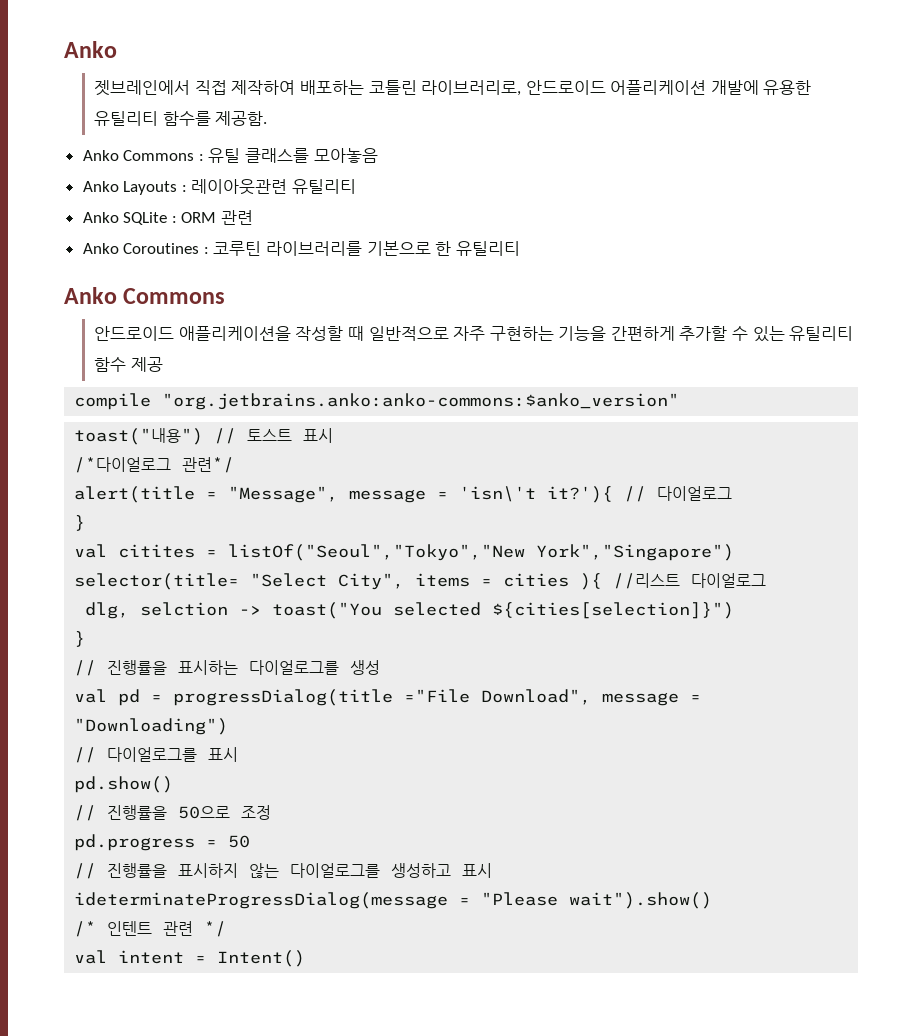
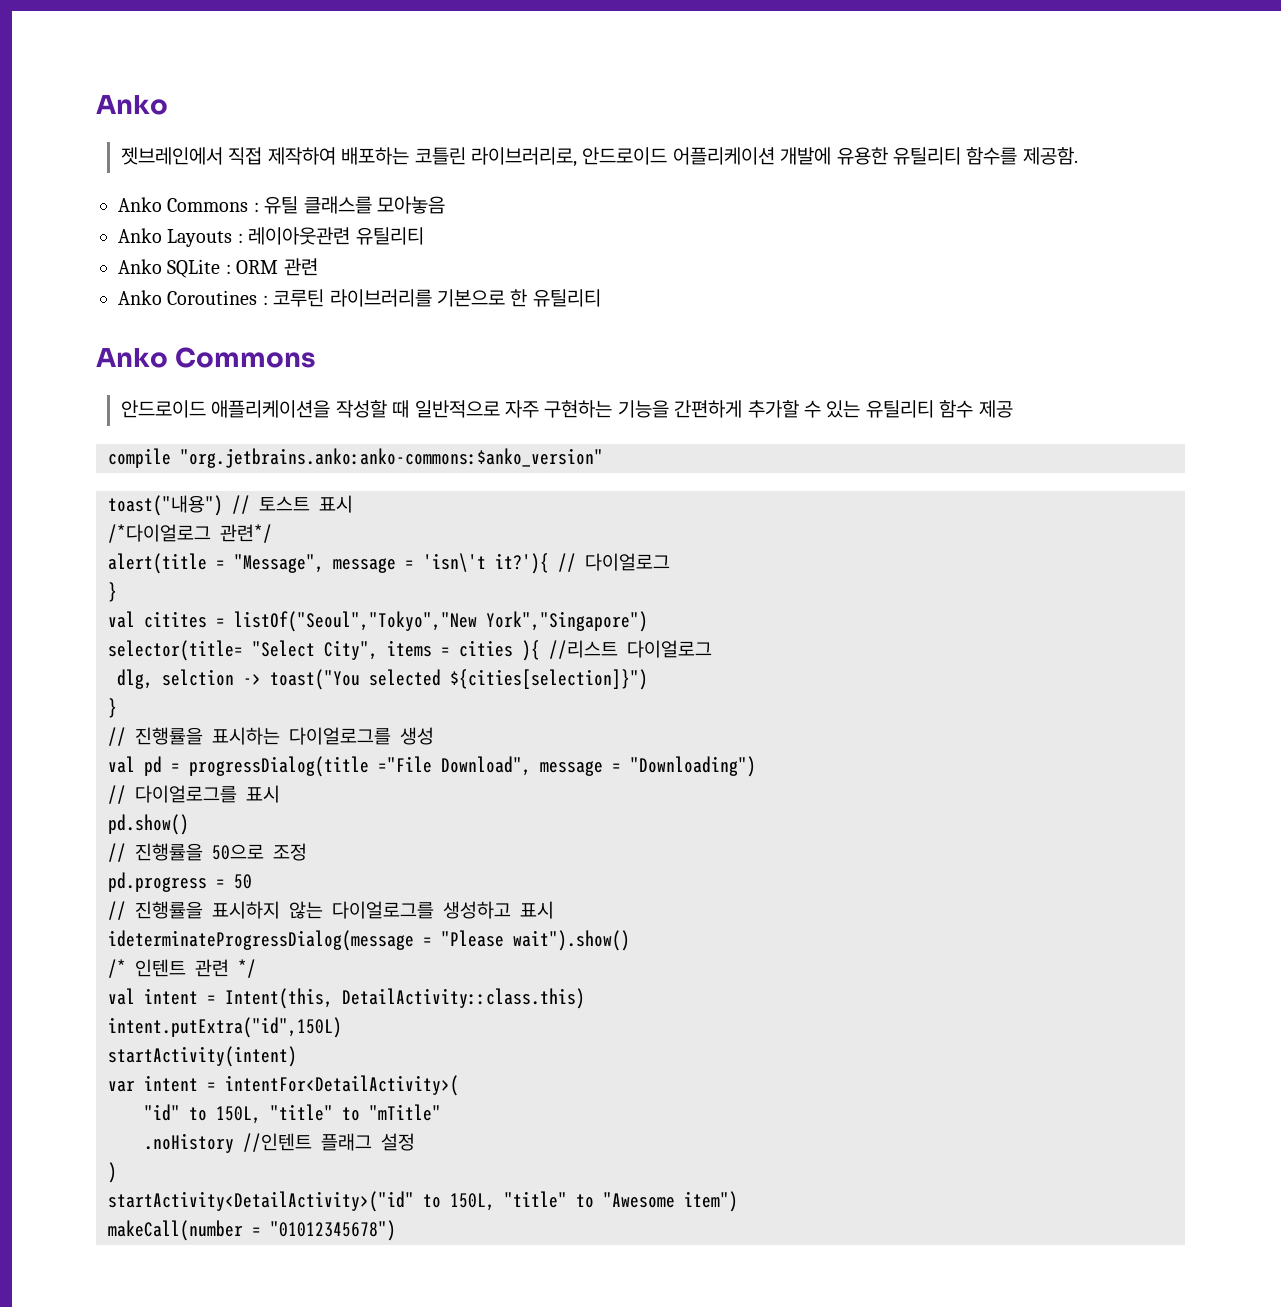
[217,950,306,967] Intent() -> [225,988,585,1009] [108,1017,342,1038] [108,1046,297,1067] [108,1075,459,1096] [144,1104,441,1124] [144,1133,415,1153] [108,1162,117,1183] [108,1191,738,1212] [108,1220,396,1241] Intent(this, DetailActivity::class.this) // intent.putExtra("id",150L) // startActivity(intent) // var intent = intentFor<DetailActivity>( // "id" to 150L, "title" to "mTitle" // .noHistory //인텐트 플래그 설정 // ) // startActivity<DetailActivity>("id" to 150L, "title" to "Awesome item") // makeCall(number = "01012345678")

